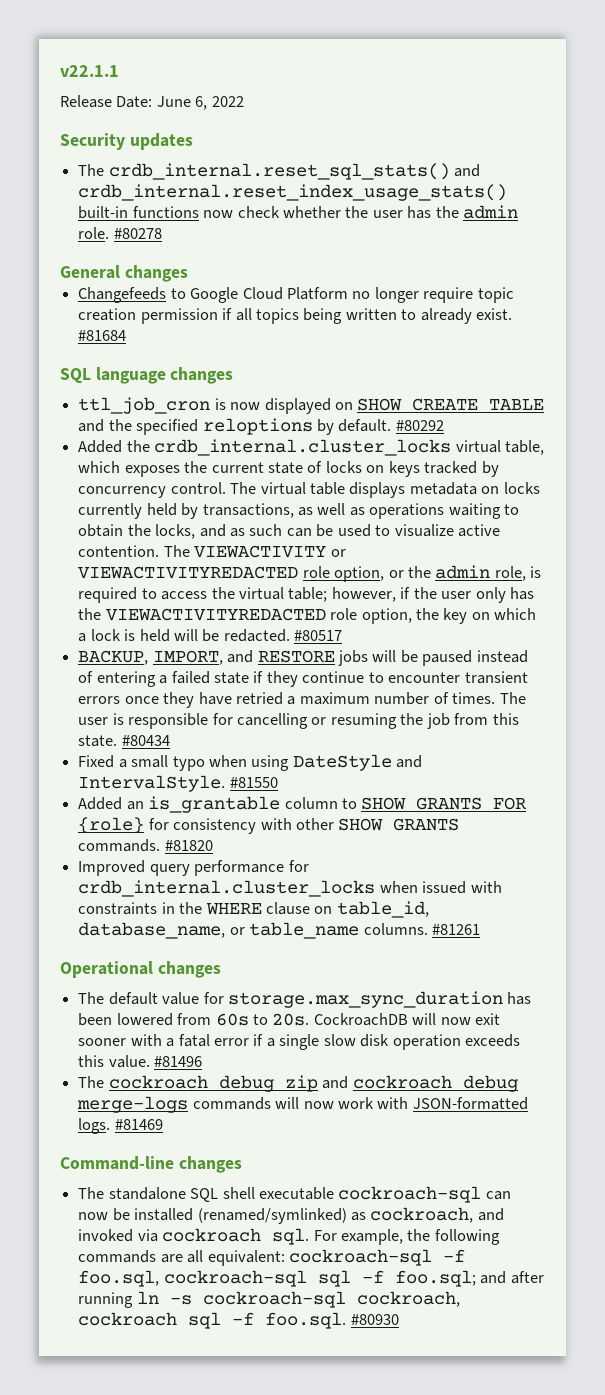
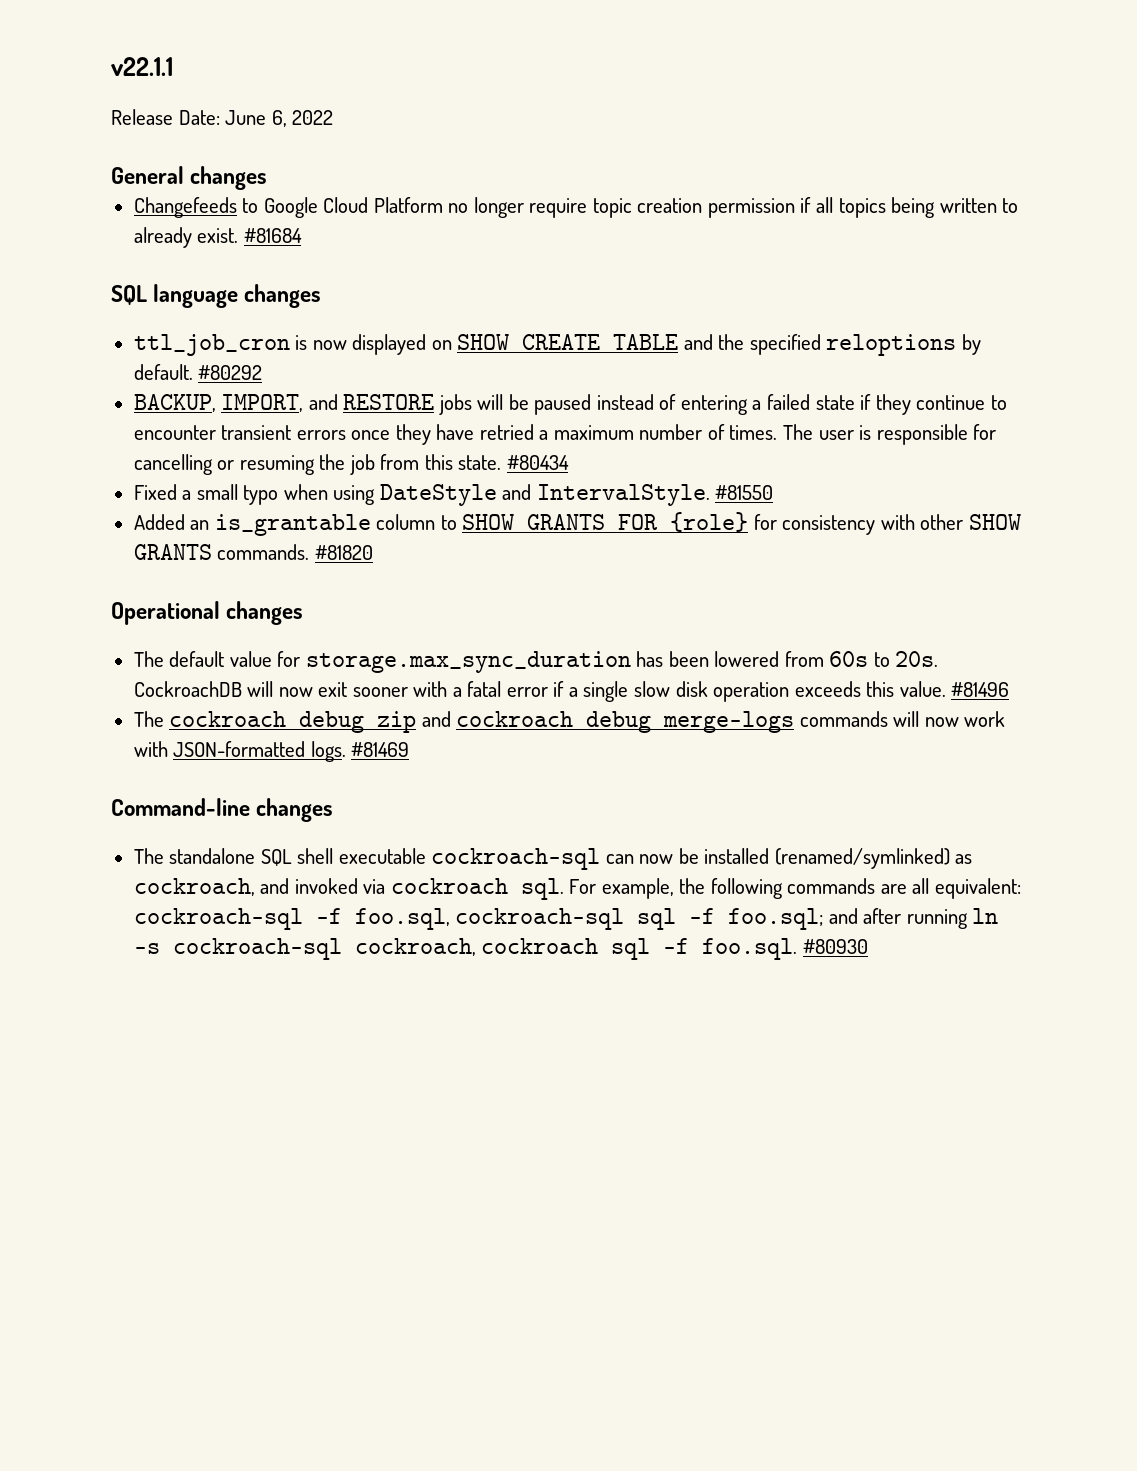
[60,133,193,150] [78,163,481,180] [78,184,508,201] [78,205,519,219] [78,227,162,239] // Security updates // The crdb_internal.reset_sql_stats() and crdb_internal.reset_index_usage_stats() built-in functions now check whether the user has the admin role. #80278 -> (334, 117) none
[78,439,544,456] [78,461,499,477] [78,482,540,498] [78,503,520,519] [78,524,501,539] [78,545,346,558] [78,565,542,582] [78,587,535,603] [78,608,537,624] [78,629,343,642] // Added the crdb_internal.cluster_locks virtual table, which exposes the current state of locks on keys tracked by concurrency control. The virtual table displays metadata on locks currently held by transactions, as well as operations waiting to obtain the locks, and as such can be used to visualize active contention. The VIEWACTIVITY or VIEWACTIVITYREDACTED role option, or the admin role, is required to access the virtual table; however, if the user only has the VIEWACTIVITYREDACTED role option, the key on which a lock is held will be redacted. #80517 -> (263, 372) none
[78,860,309,876] [78,880,502,897] [78,901,429,918] [78,922,480,939] // Improved query performance for crdb_internal.cluster_locks when issued with constraints in the WHERE clause on table_id, database_name, or table_name columns. #81261 -> (373, 552) none

